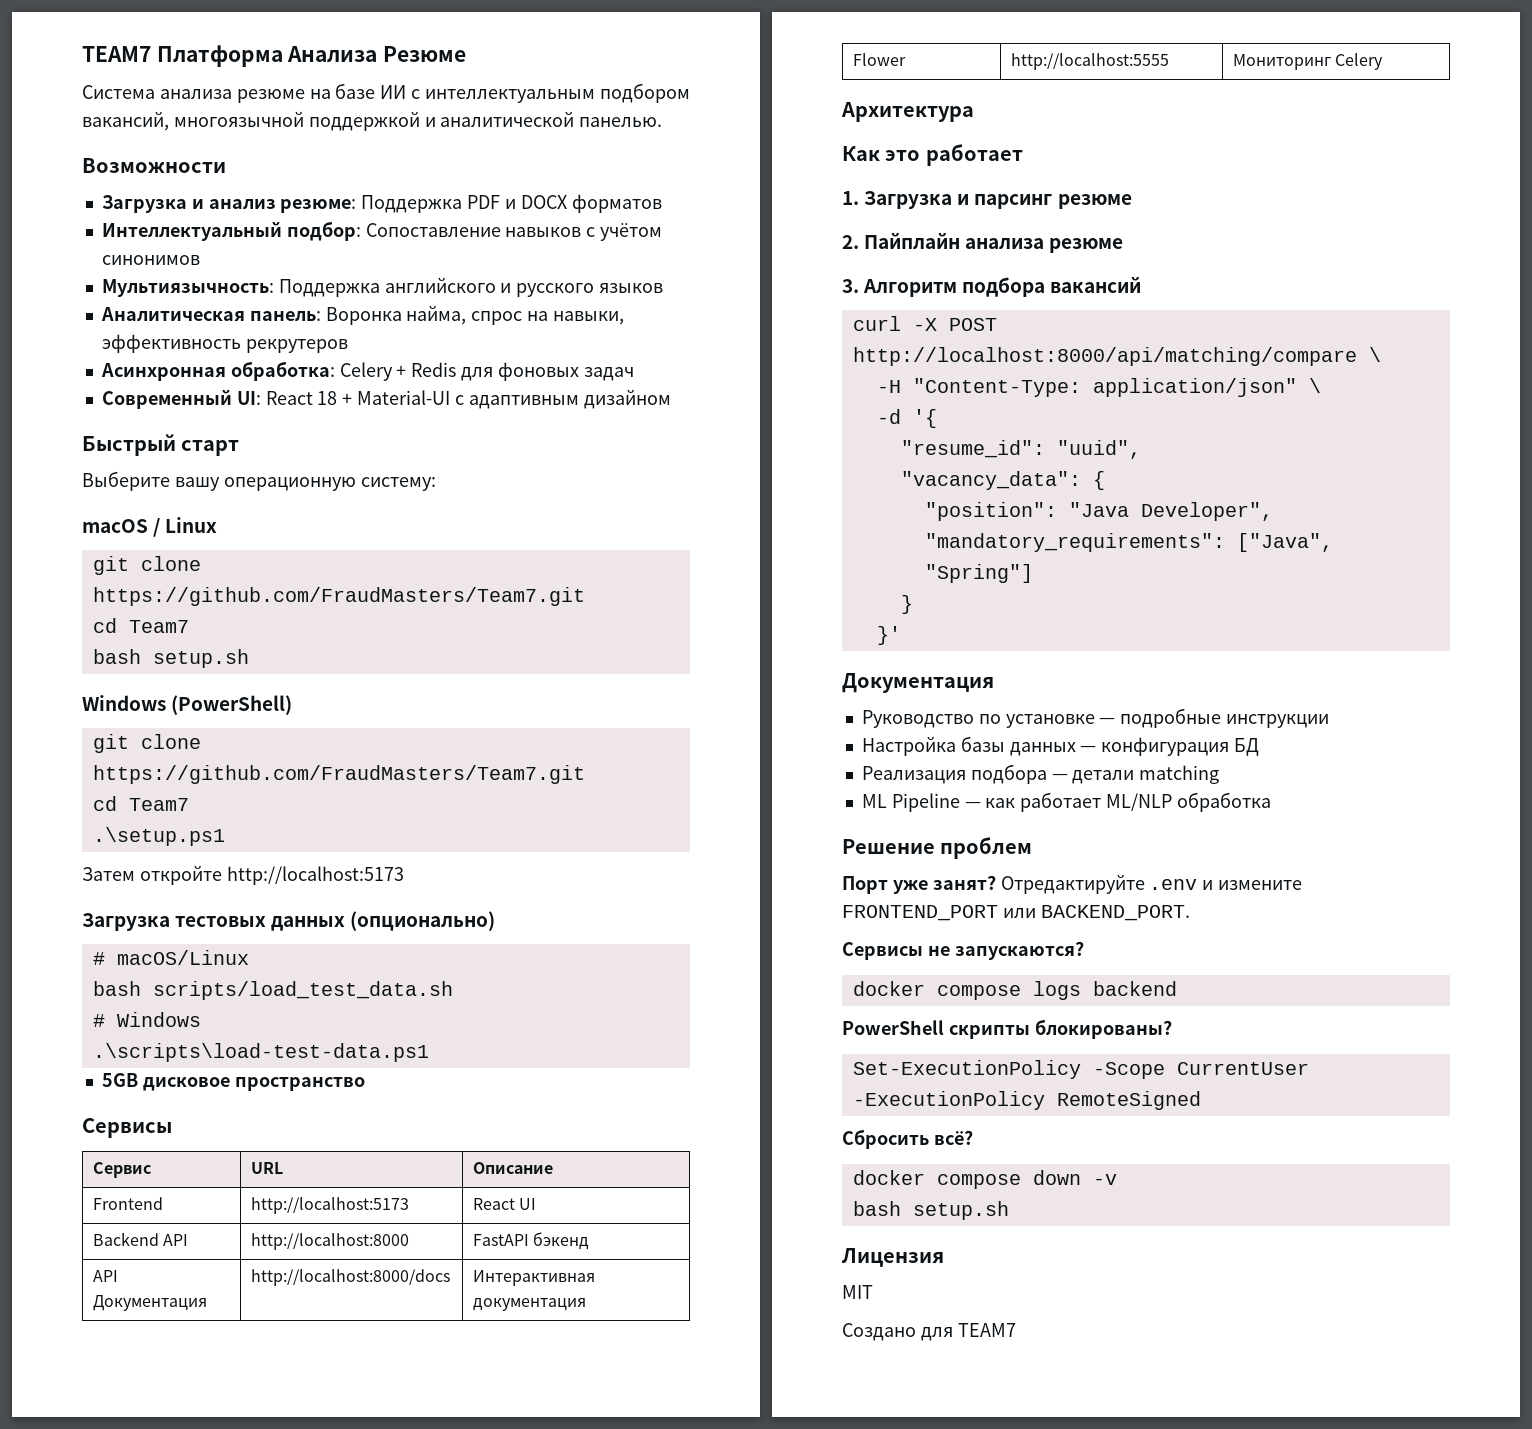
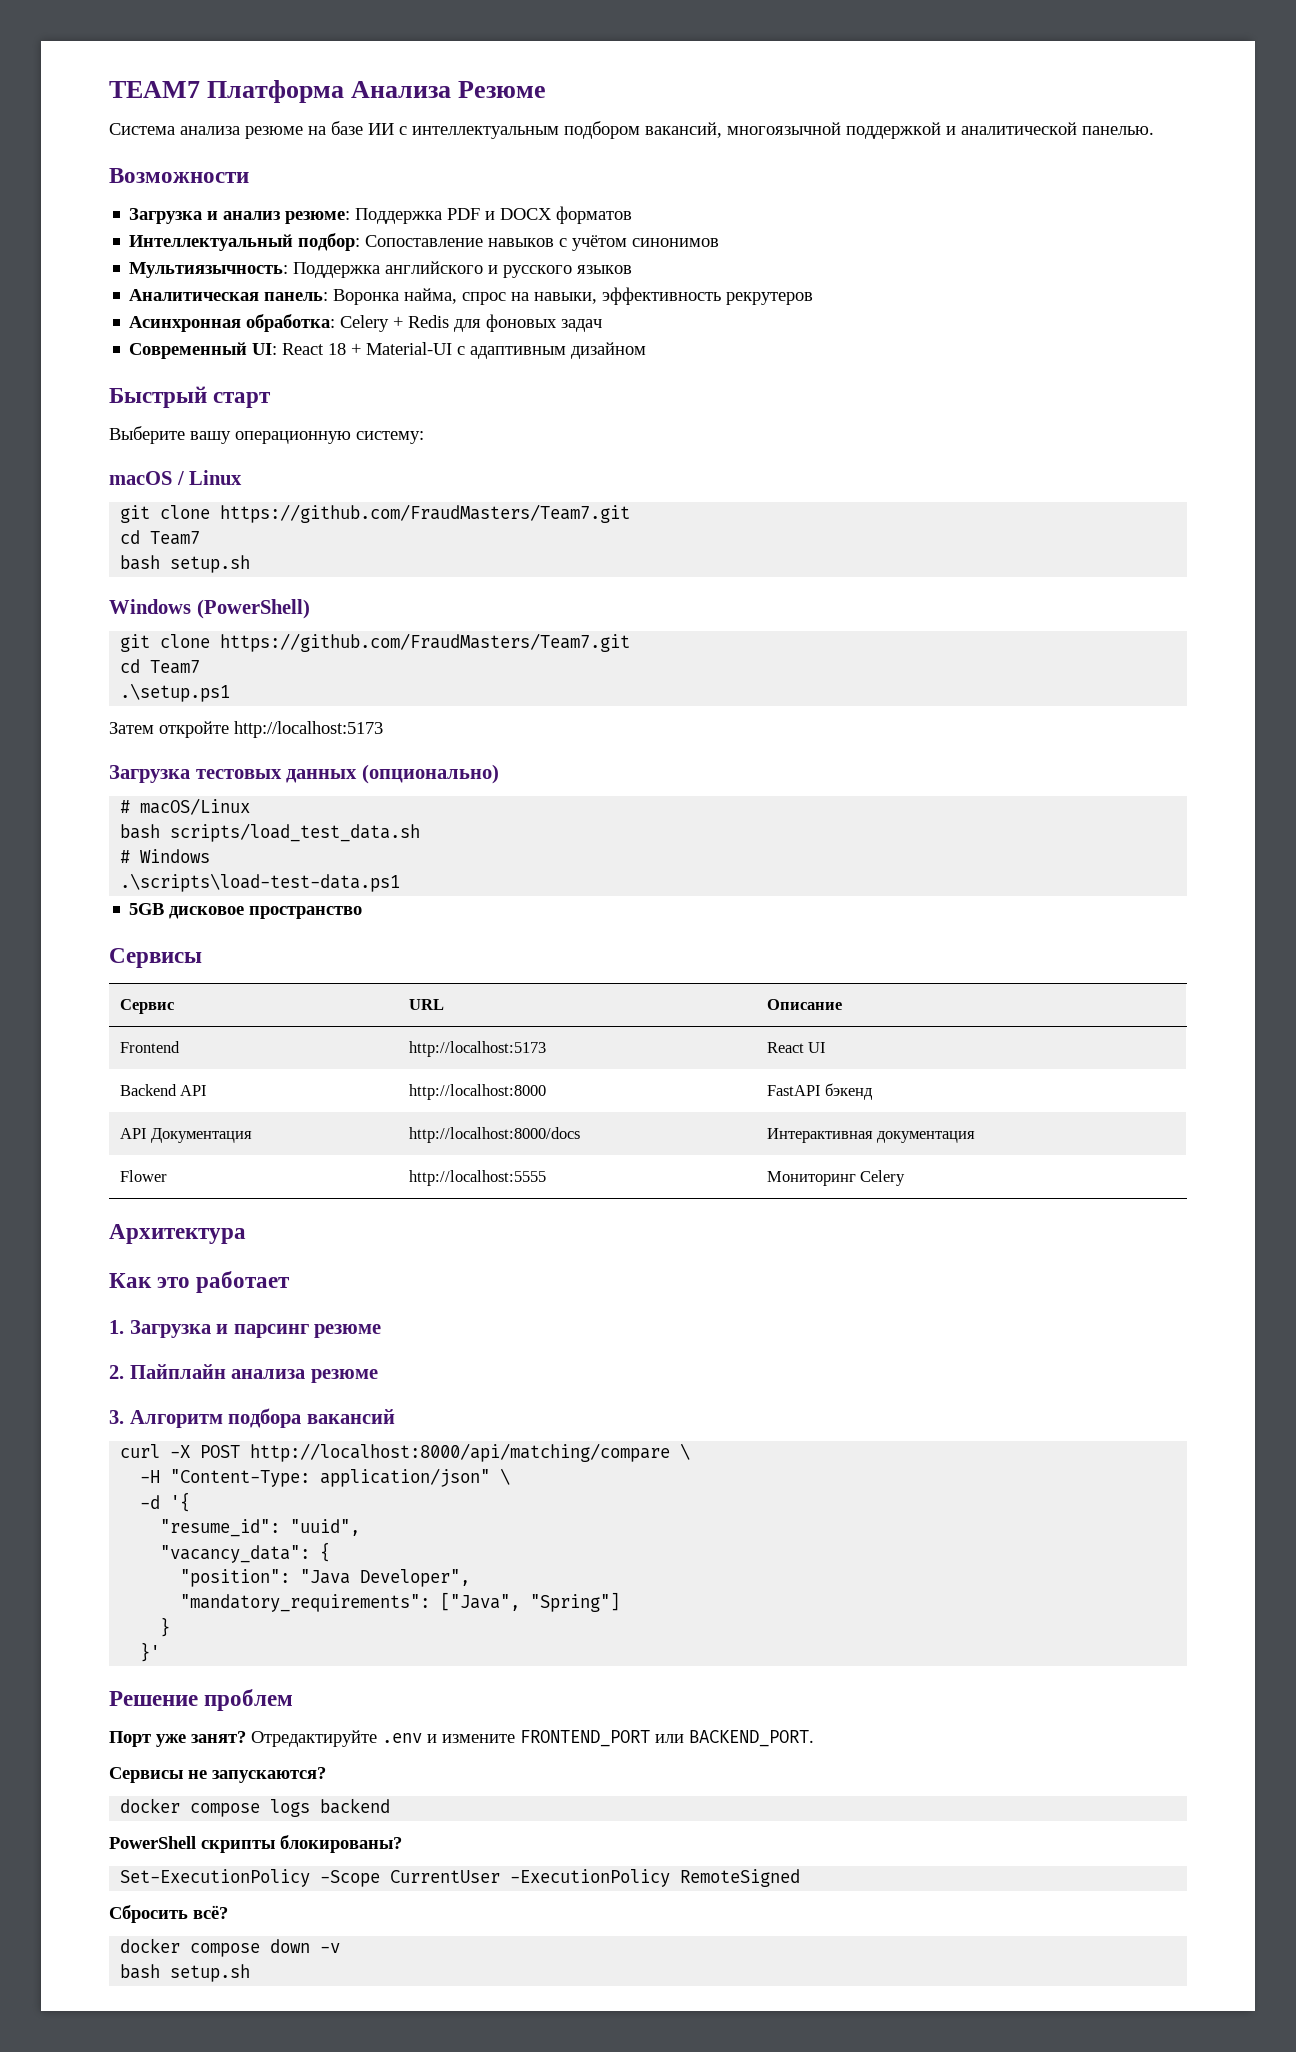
[842,673,994,693] [861,708,1330,728] [861,736,1260,756] [861,764,1220,784] [861,792,1271,812] // Документация // Руководство по установке — подробные инструкции // Настройка базы данных — конфигурация БД // Реализация подбора — детали matching // ML Pipeline — как работает ML/NLP обработка -> (161, 1652) none
[841,1248,944,1267] [842,1285,873,1299] [842,1323,1016,1341] // Лицензия // MIT // Создано для TEAM7 -> (251, 1973) none

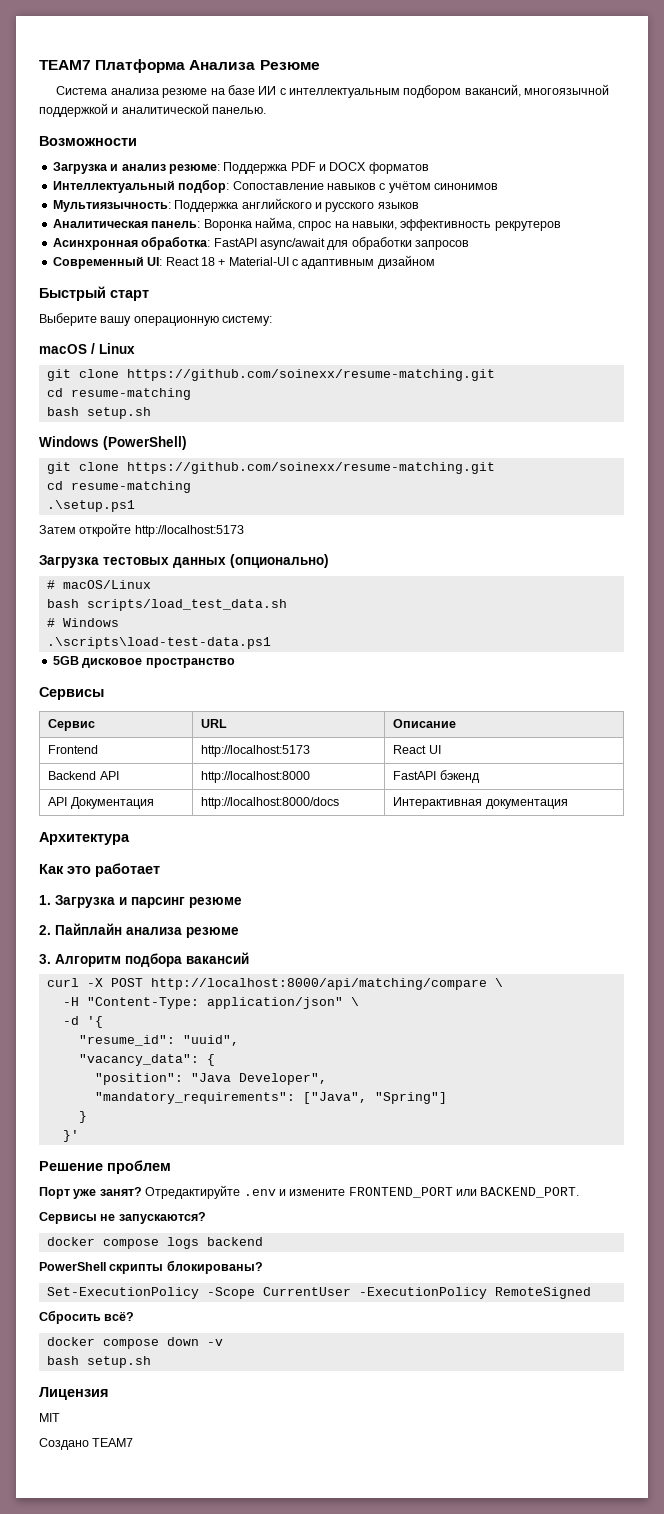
[340,314,603,332] Celery + Redis для фоновых задач -> [213,237,469,250] FastAPI async/await для обработки запросов
[220,504,631,523] [120,530,201,545] https://github.com/FraudMasters/Team7.git // cd Team7 -> [126,369,495,381] [46,388,191,400] https://github.com/soinexx/resume-matching.git // cd resume-matching
[220,633,631,652] [120,659,201,674] https://github.com/FraudMasters/Team7.git // cd Team7 -> [126,462,495,474] [46,481,191,493] https://github.com/soinexx/resume-matching.git // cd resume-matching
[119,1170,167,1182] [408,1170,546,1186] [766,1170,906,1186] // Flower | http://localhost:5555 | Мониторинг Celery -> (568, 804) none
(251, 1973) none -> [39,1387,108,1400] [39,1413,60,1422] [39,1438,134,1450] // Лицензия // MIT // Создано TEAM7

